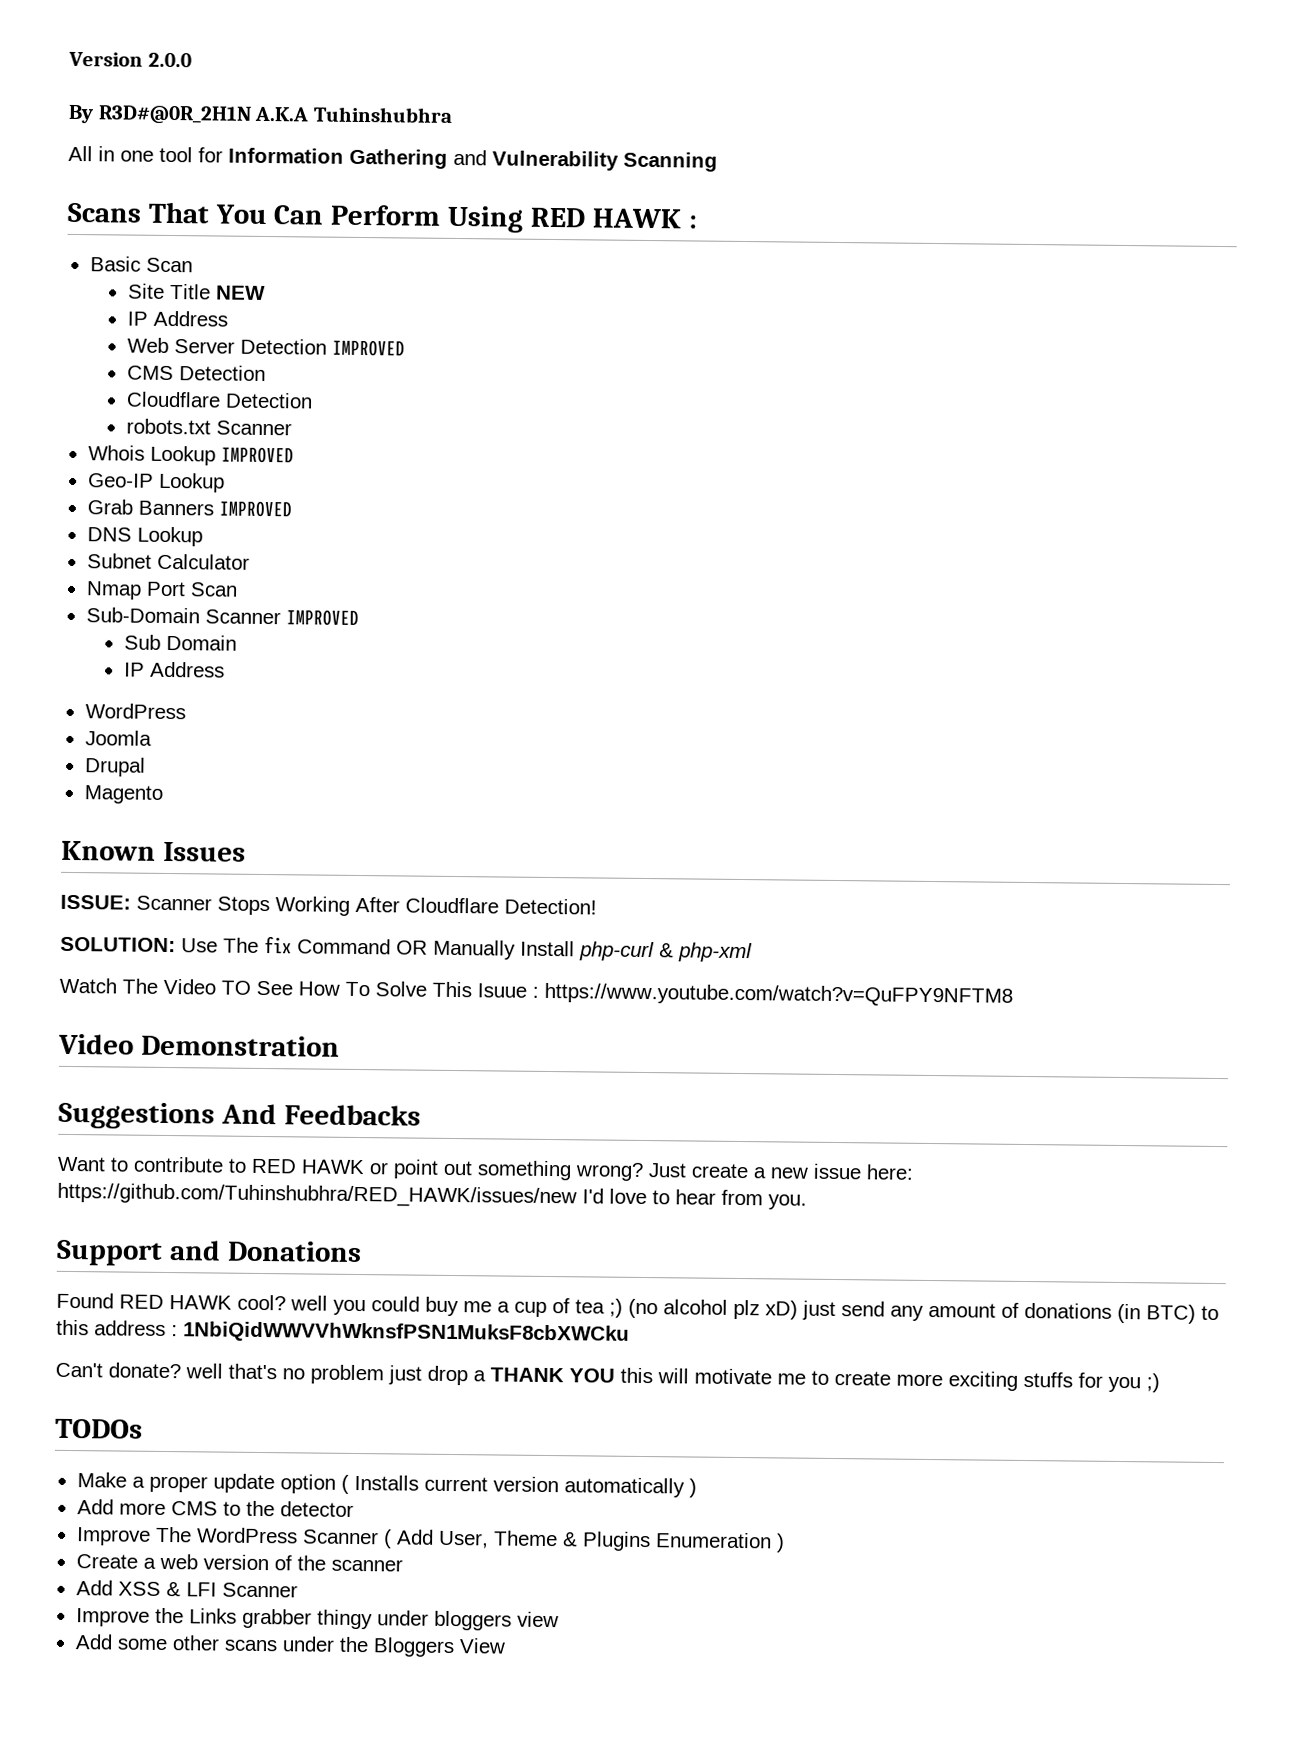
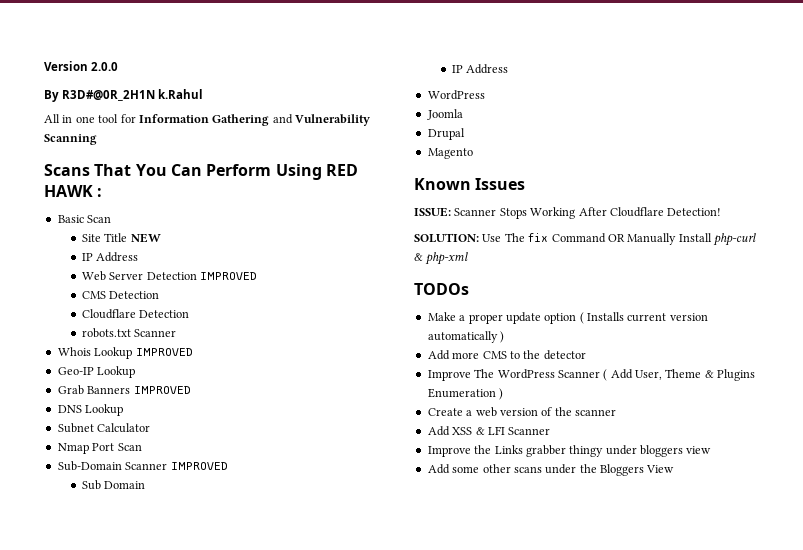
[254,106,454,123] A.K.A Tuhinshubhra -> [158,89,204,99] k.Rahul
[59,977,1013,1007] [58,1033,340,1057] [58,1101,421,1130] [57,1156,914,1181] [57,1182,807,1210] [56,1239,362,1266] [56,1292,1219,1324] [56,1319,630,1345] [55,1362,1160,1393] // Watch The Video TO See How To Solve This Isuue : https://www.youtube.com/watch?v=QuFPY9NFTM8 // Video Demonstration // Suggestions And Feedbacks // Want to contribute to RED HAWK or point out something wrong? Just create a new issue here: https://github.com/Tuhinshubhra/RED_HAWK/issues/new I'd love to hear from you. // Support and Donations // Found RED HAWK cool? well you could buy me a cup of tea ;) (no alcohol plz xD) just send any amount of donations (in BTC) to this address : 1NbiQidWWVVhWknsfPSN1MuksF8cbXWCku // Can't donate? well that's no problem just drop a THANK YOU this will motivate me to create more exciting stuffs for you ;) -> (469, 258) none

